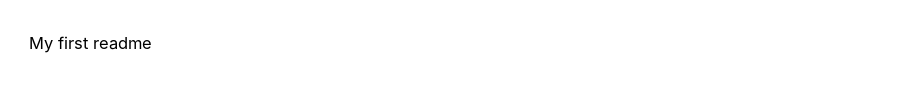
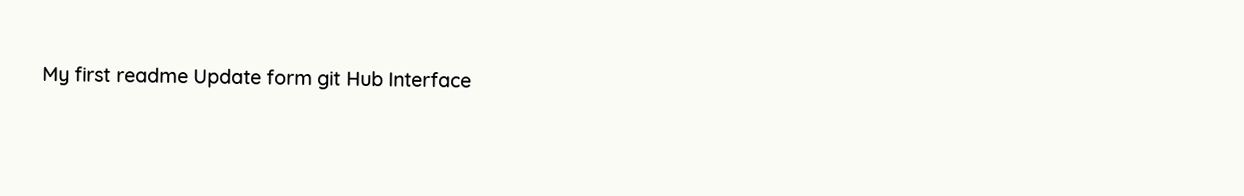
(152, 43) none -> [192,68,472,90] Update form git Hub Interface

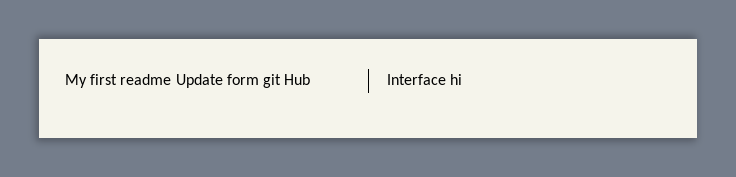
(472, 79) none -> [450,74,463,85] hi

